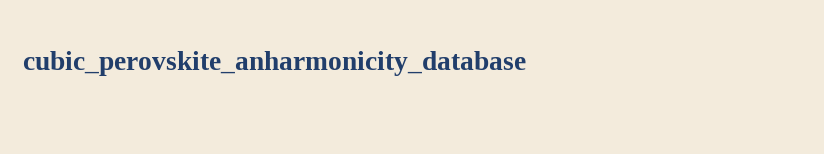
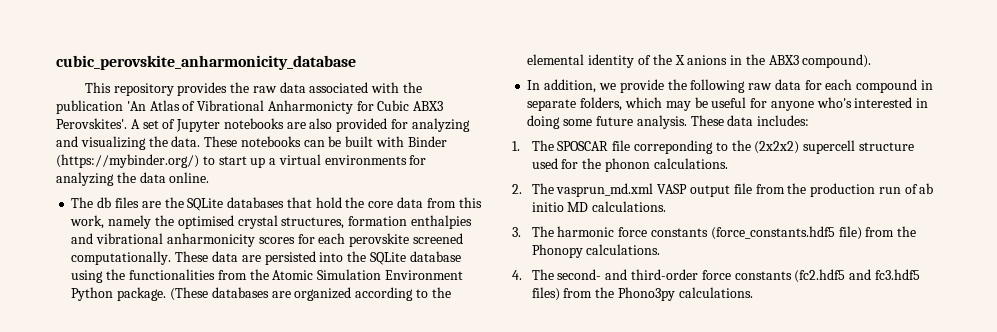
(526, 63) none -> [84,82,422,96] [56,100,444,114] [56,118,470,132] [56,136,447,150] [56,154,427,168] [56,172,210,186] [71,197,482,211] [70,215,472,229] [71,233,463,247] [71,251,461,265] [71,269,463,283] [71,287,451,301] [527,54,872,68] [527,79,933,93] [527,97,929,111] [527,115,810,129] [512,140,914,154] [531,158,728,172] [512,183,934,197] [531,201,667,212] [512,226,917,240] [531,244,661,258] [512,269,920,283] [531,287,753,301] // This repository provides the raw data associated with the publication 'An Atlas of Vibrational Anharmonicty for Cubic ABX3 Perovskites'. A set of Jupyter notebooks are also provided for analyzing and visualizing the data. These notebooks can be built with Binder (https://mybinder.org/) to start up a virtual environments for analyzing the data online. // The db files are the SQLite databases that hold the core data from this work, namely the optimised crystal structures, formation enthalpies and vibrational anharmonicity scores for each perovskite screened computationally. These data are persisted into the SQLite database using the functionalities from the Atomic Simulation Environment Python package. (These databases are organized according to the elemental identity of the X anions in the ABX3 compound). // In addition, we provide the following raw data for each compound in separate folders, which may be useful for anyone who's interested in doing some future analysis. These data includes: // 1. The SPOSCAR file correponding to the (2x2x2) supercell structure used for the phonon calculations. // 2. The vasprun_md.xml VASP output file from the production run of ab initio MD calculations. // 3. The harmonic force constants (force_constants.hdf5 file) from the Phonopy calculations. // 4. The second- and third-order force constants (fc2.hdf5 and fc3.hdf5 files) from the Phono3py calculations.

